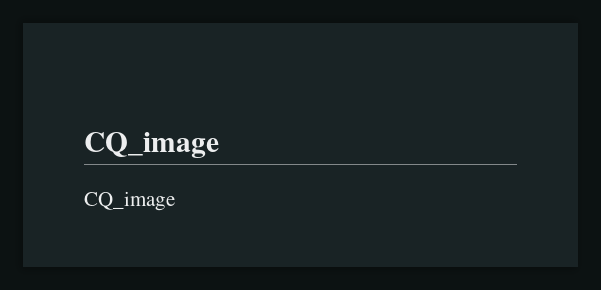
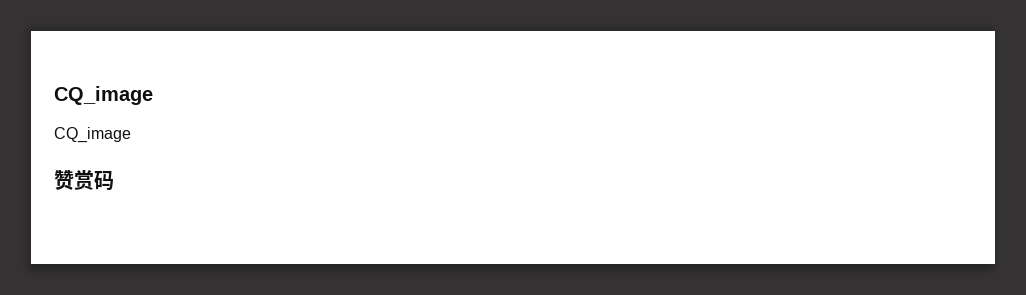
(175, 201) none -> [54,170,114,191] // 赞赏码

